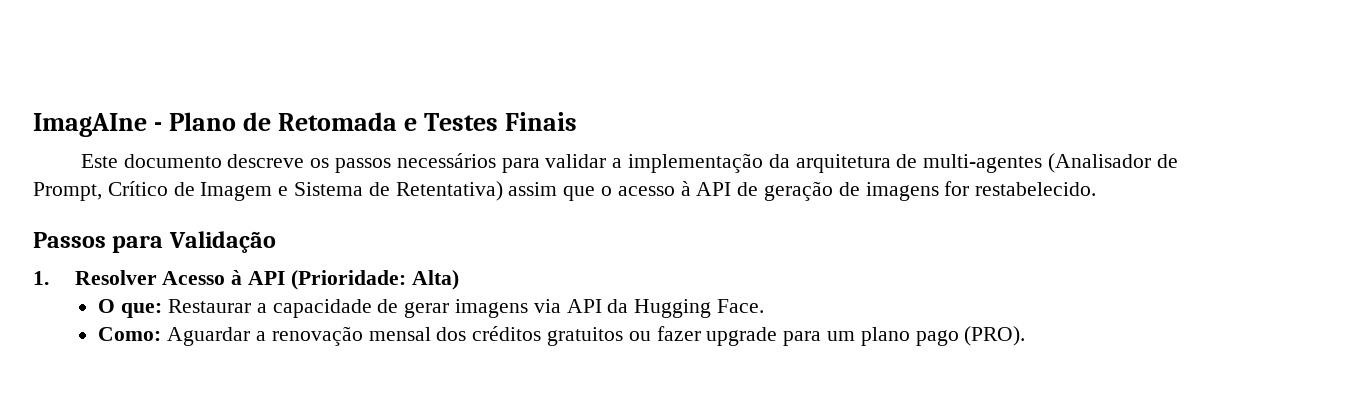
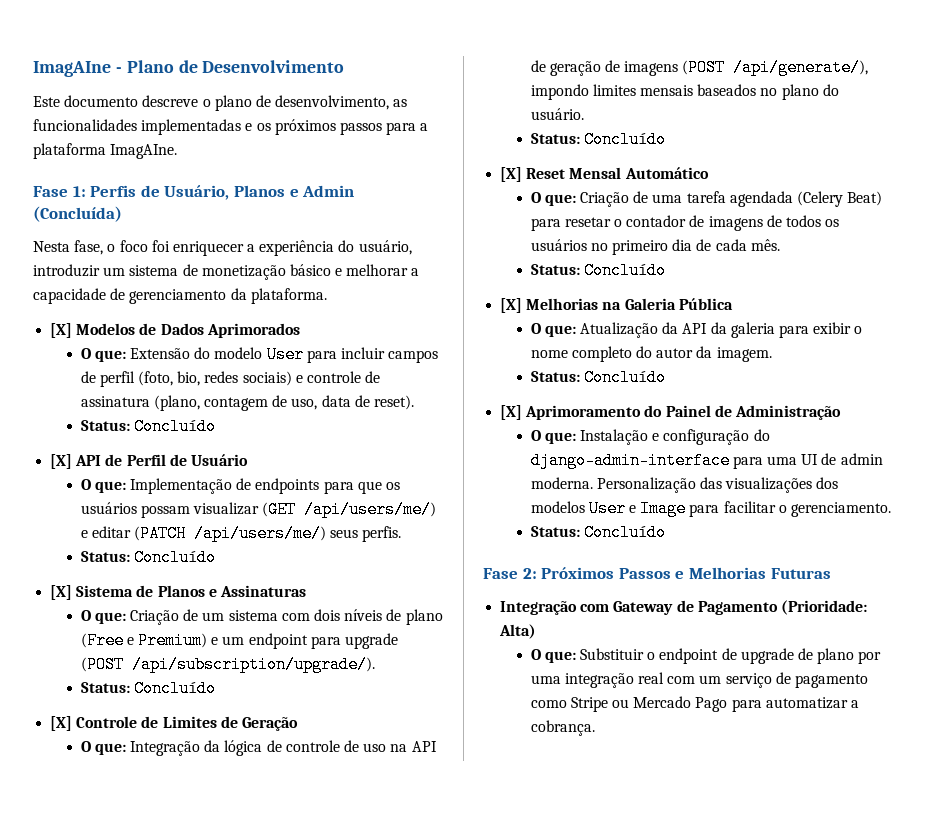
[278,112,578,131] Retomada e Testes Finais -> [202,60,345,73] Desenvolvimento
[310,153,1178,173] [33,181,691,201] os passos necessários para validar a implementação da arquitetura de multi-agentes (Analisador de Prompt, Crítico de Imagem e Sistema de Retentativa) assim que o acesso à -> [202,95,408,111] [33,119,429,135] [33,143,178,159] [33,185,355,200] [33,206,122,222] [33,240,412,256] [33,264,420,280] [33,288,327,304] [50,323,300,338] [80,346,439,363] [80,371,381,387] [80,395,415,411] [80,418,216,435] [50,454,248,469] [80,478,401,494] [80,501,437,518] [80,525,402,542] [80,549,216,566] [50,585,306,600] [80,609,443,625] [80,632,399,649] [80,656,375,673] [80,680,216,697] [50,716,298,731] [80,740,408,756] o plano de desenvolvimento, as funcionalidades implementadas e os próximos passos para a plataforma ImagAIne. // Fase 1: Perfis de Usuário, Planos e Admin (Concluída) // Nesta fase, o foco foi enriquecer a experiência do usuário, introduzir um sistema de monetização básico e melhorar a capacidade de gerenciamento da plataforma. // [X] Modelos de Dados Aprimorados // O que: Extensão do modelo User para incluir campos de perfil (foto, bio, redes sociais) e controle de assinatura (plano, contagem de uso, data de reset). // Status: Concluído // [X] API de Perfil de Usuário // O que: Implementação de endpoints para que os usuários possam visualizar (GET /api/users/me/) e editar (PATCH /api/users/me/) seus perfis. // Status: Concluído // [X] Sistema de Planos e Assinaturas // O que: Criação de um sistema com dois níveis de plano (Free e Premium) e um endpoint para upgrade (POST /api/subscription/upgrade/). // Status: Concluído // [X] Controle de Limites de Geração // O que: Integração da lógica de controle de uso na
[944,181,1097,196] [33,231,276,253] [33,270,459,290] [98,299,764,318] [98,326,1026,346] for restabelecido. // Passos para Validação // 1. Resolver Acesso à API (Prioridade: Alta) // O que: Restaurar a capacidade de gerar imagens via API da Hugging Face. // Como: Aguardar a renovação mensal dos créditos gratuitos ou fazer upgrade para um plano pago (PRO). -> [682,59,869,76] [530,84,839,100] [530,108,584,120] [530,131,666,148] [500,167,709,182] [530,191,883,207] [530,215,840,231] [530,239,780,255] [530,262,666,279] [500,298,733,313] [530,322,863,338] [530,346,772,362] [530,369,666,386] [500,405,841,420] [530,429,770,445] [530,452,883,469] [530,477,839,493] [530,500,892,517] [530,524,666,541] [483,567,831,579] [500,600,867,615] [499,624,537,639] [530,648,882,664] [530,672,869,688] [530,696,860,712] [530,720,595,736] (POST /api/generate/), impondo limites mensais baseados no plano do usuário. // Status: Concluído // [X] Reset Mensal Automático // O que: Criação de uma tarefa agendada (Celery Beat) para resetar o contador de imagens de todos os usuários no primeiro dia de cada mês. // Status: Concluído // [X] Melhorias na Galeria Pública // O que: Atualização da API da galeria para exibir o nome completo do autor da imagem. // Status: Concluído // [X] Aprimoramento do Painel de Administração // O que: Instalação e configuração do django-admin-interface para uma UI de admin moderna. Personalização das visualizações dos modelos User e Image para facilitar o gerenciamento. // Status: Concluído // Fase 2: Próximos Passos e Melhorias Futuras // Integração com Gateway de Pagamento (Prioridade: Alta) // O que: Substituir o endpoint de upgrade de plano por uma integração real com um serviço de pagamento como Stripe ou Mercado Pago para automatizar a cobrança.

